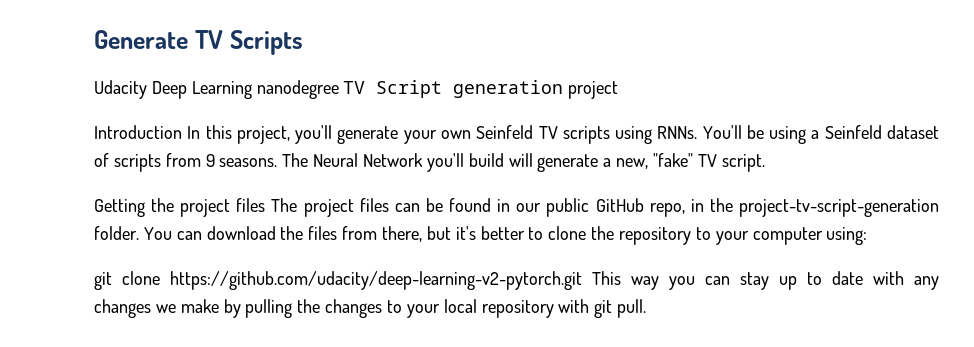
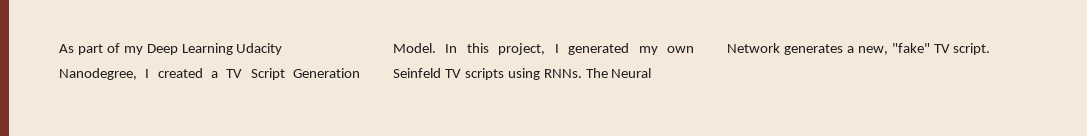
[94,30,303,55] [94,80,619,99] [94,125,437,144] Generate TV Scripts // Udacity Deep Learning nanodegree TV Script generation project // Introduction In this project, you'll generate your -> [59,43,283,55] [59,68,360,80] [393,43,658,55] As part of my Deep Learning Udacity Nanodegree, I created a TV Script Generation Model. In this project, I generated my
[702,125,940,144] [94,153,599,172] You'll be using a Seinfeld dataset of scripts from 9 seasons. The Neural Network you'll build will generate -> [585,68,652,78] [727,43,843,55] The Neural Network generates
[94,198,940,217] [94,226,868,245] [94,271,939,290] [94,299,647,318] // Getting the project files The project files can be found in our public GitHub repo, in the project-tv-script-generation folder. You can download the files from there, but it's better to clone the repository to your computer using: // git clone https://github.com/udacity/deep-learning-v2-pytorch.git This way you can stay up to date with any changes we make by pulling the changes to your local repository with git pull. -> (991, 49) none

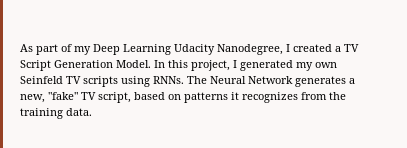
[953,43,991,55] script. -> [98,92,346,103] [20,108,92,119] script, based on patterns it recognizes from the training data.

